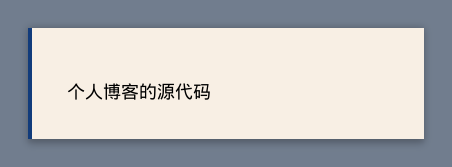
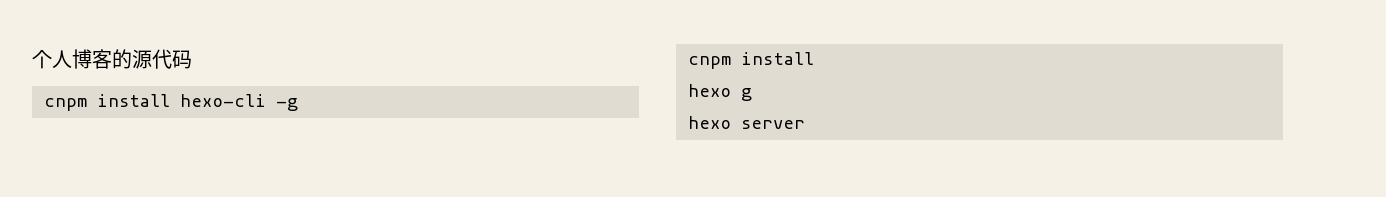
(211, 92) none -> [44,94,298,111] [688,52,814,69] [688,84,752,101] [688,116,805,129] // cnpm install hexo-cli -g // cnpm install // hexo g // hexo server

